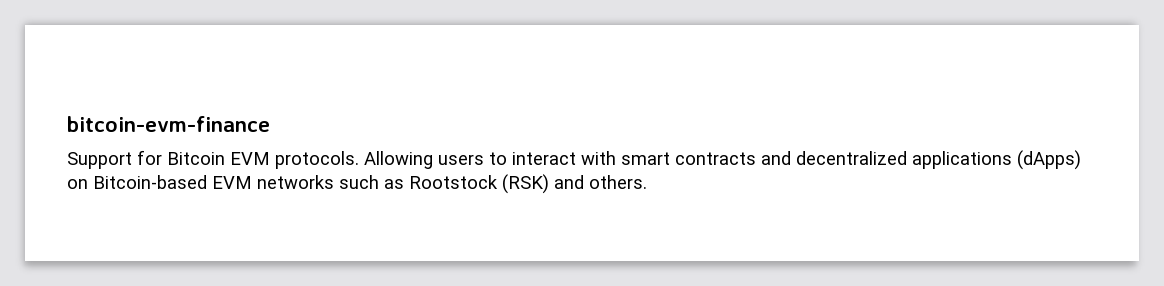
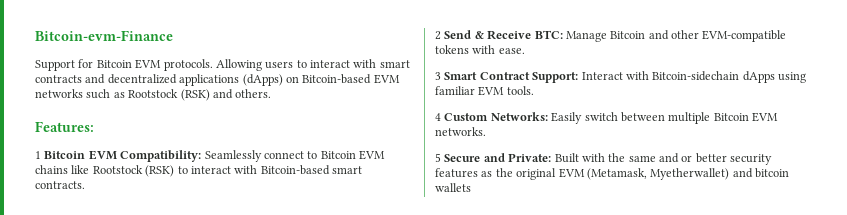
[67,116,270,132] bitcoin-evm-finance -> [35,30,173,41] Bitcoin-evm-Finance
(647, 182) none -> [35,121,94,132] [35,150,385,162] [35,165,362,177] [35,181,85,189] [435,30,787,42] [435,45,525,54] [435,71,806,83] [435,86,534,96] [435,112,778,124] [435,127,486,136] [435,153,773,165] [435,168,789,180] [435,183,471,192] // Features: // 1 Bitcoin EVM Compatibility: Seamlessly connect to Bitcoin EVM chains like Rootstock (RSK) to interact with Bitcoin-based smart contracts. // 2 Send & Receive BTC: Manage Bitcoin and other EVM-compatible tokens with ease. // 3 Smart Contract Support: Interact with Bitcoin-sidechain dApps using familiar EVM tools. // 4 Custom Networks: Easily switch between multiple Bitcoin EVM networks. // 5 Secure and Private: Built with the same and or better security features as the original EVM (Metamask, Myetherwallet) and bitcoin wallets

